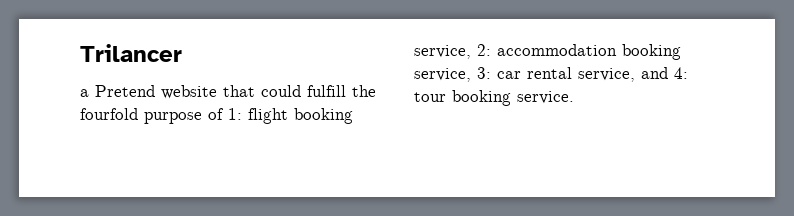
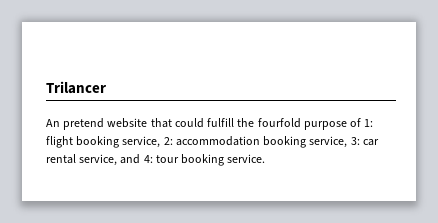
[80,85,155,97] a Pretend -> [46,118,105,130] An pretend

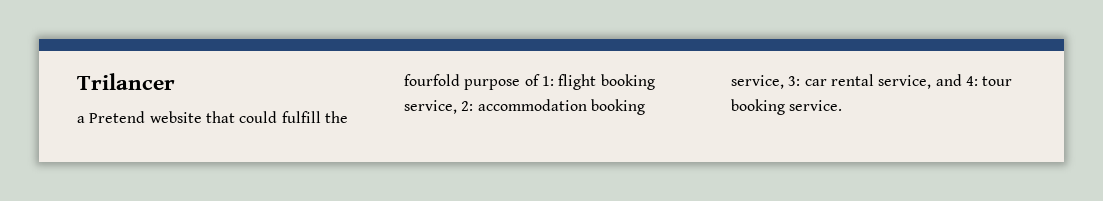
[46,118,105,130] An pretend -> [77,111,146,123] a Pretend

